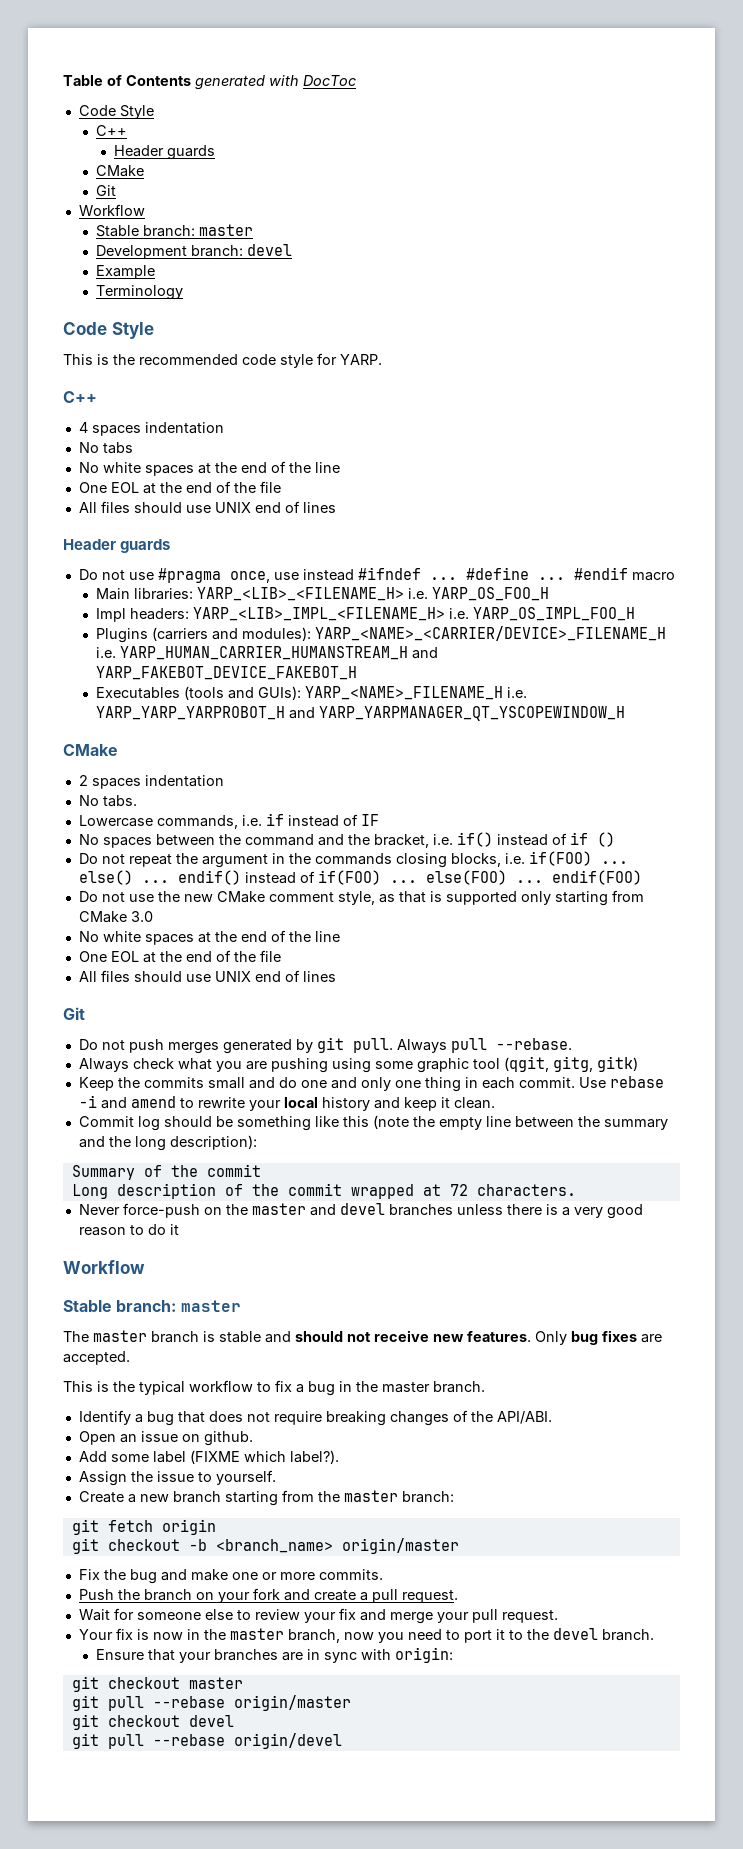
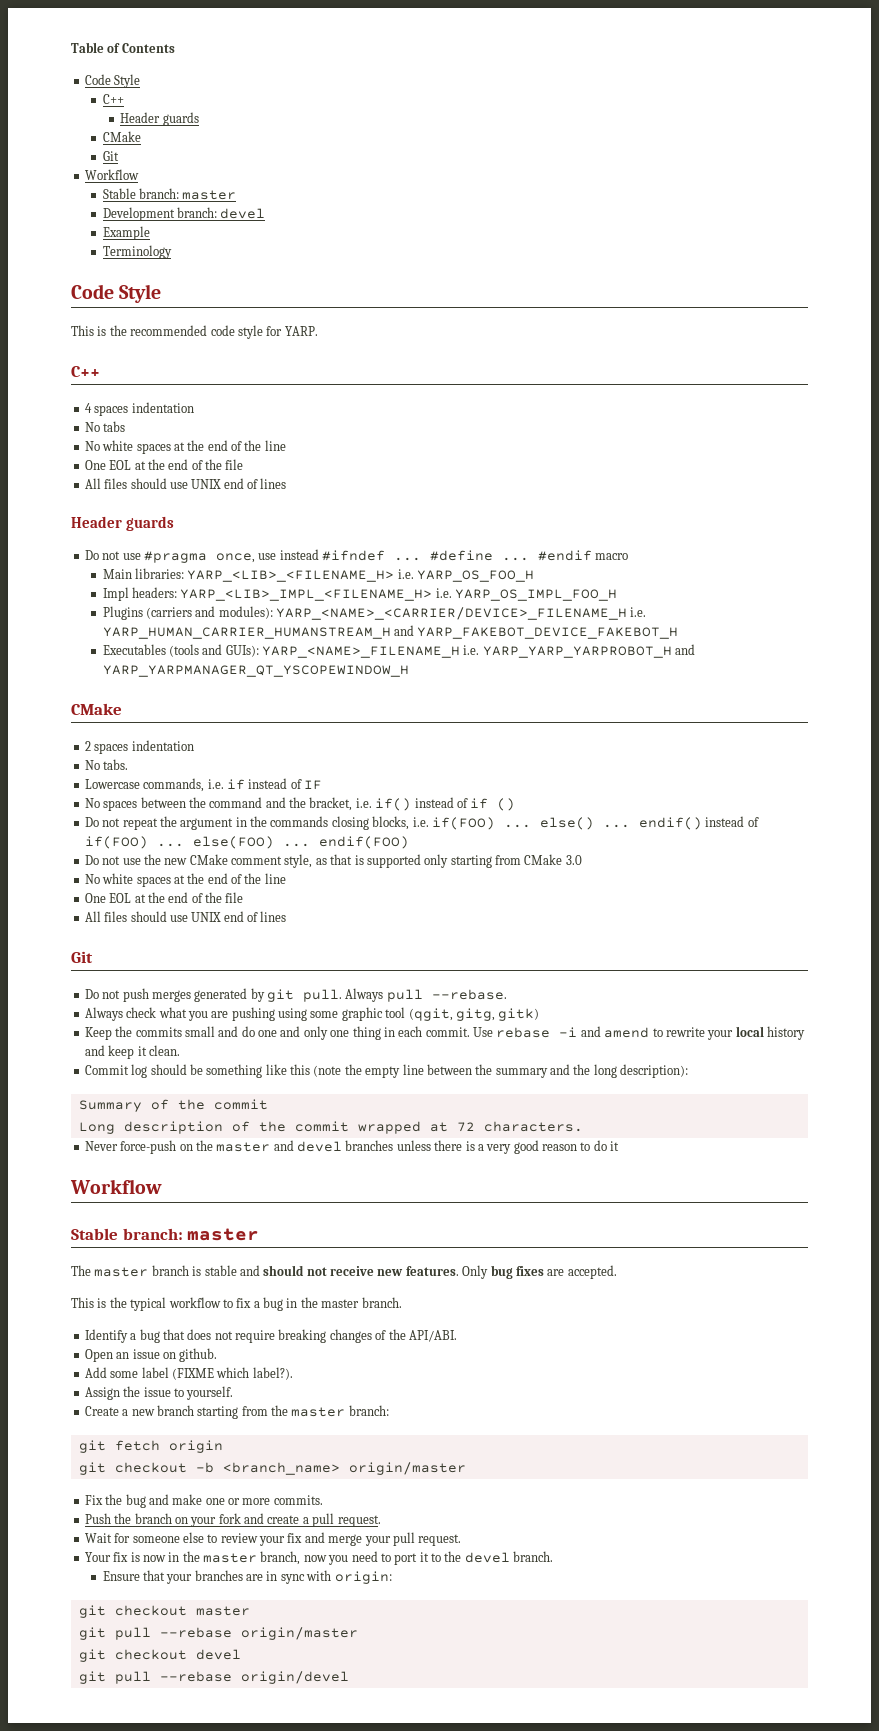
[195,75,356,90] generated with DocToc -> (175, 48) none

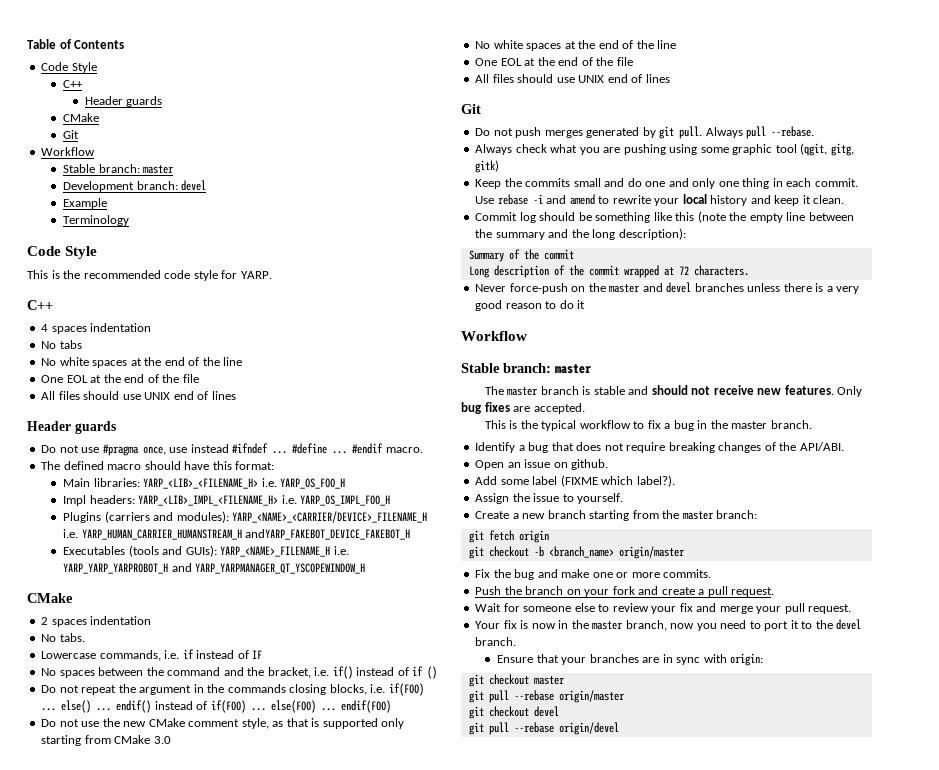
[595,553,629,560] macro -> [385,447,423,453] [41,461,275,470] macro. // The defined macro should have this format:
[393,625,679,639] and YARP_FAKEBOT_DEVICE_FAKEBOT_H -> [245,529,411,540] andYARP_FAKEBOT_DEVICE_FAKEBOT_H

